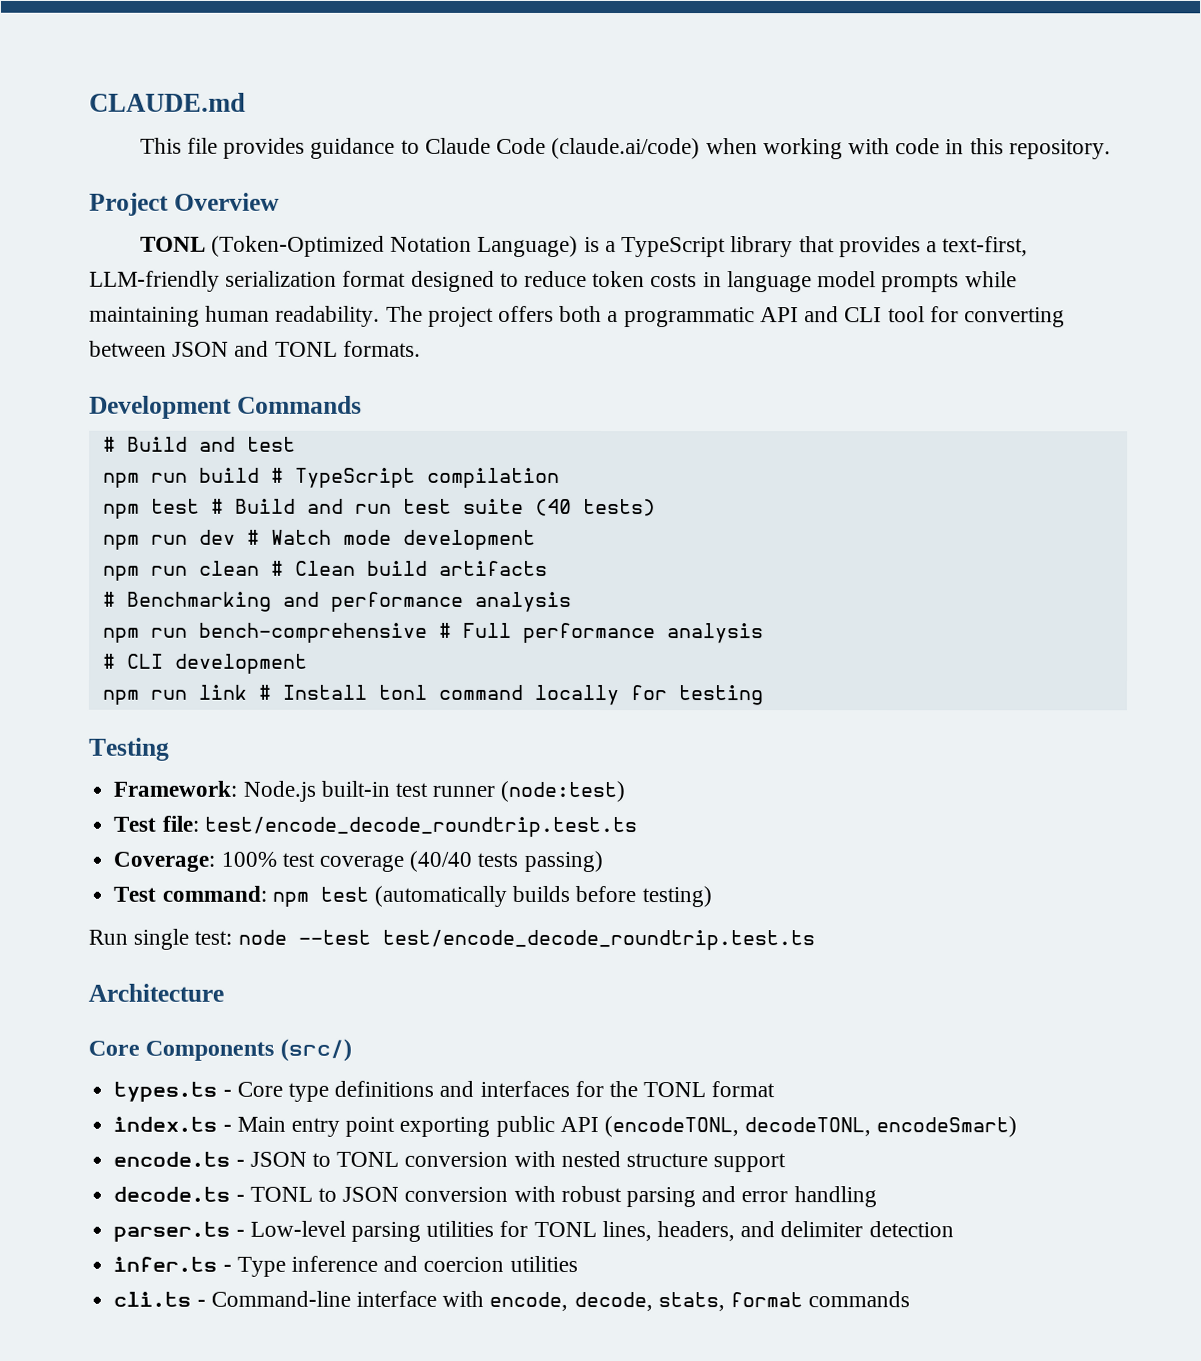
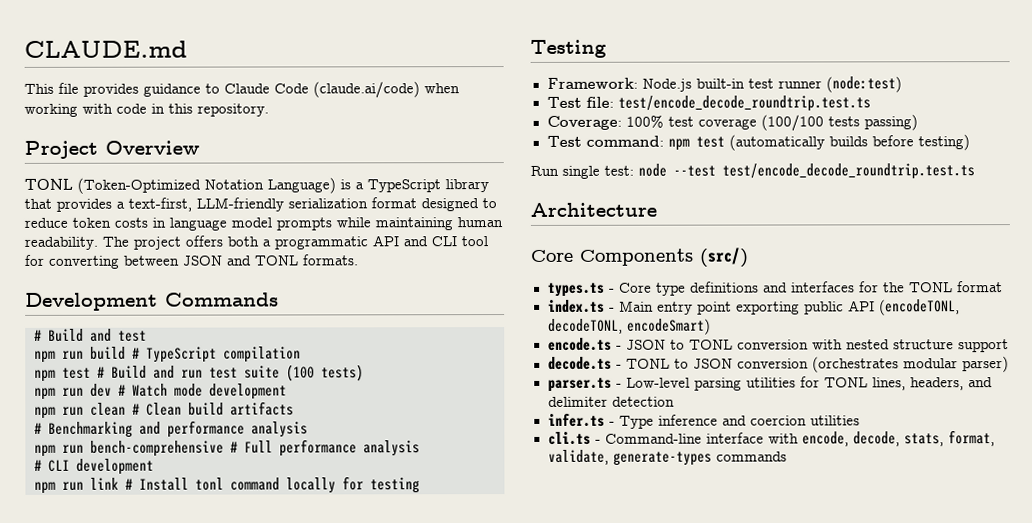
[534,498,572,516] (40 -> [286,364,315,382] (100
[409,850,473,872] (40/40 -> [760,114,824,132] (100/100
[513,1185,877,1208] with robust parsing and error handling -> [811,356,1009,373] (orchestrates modular parser)
[729,1292,803,1308] format -> [947,430,995,447] [547,449,712,466] format, validate, generate-types

